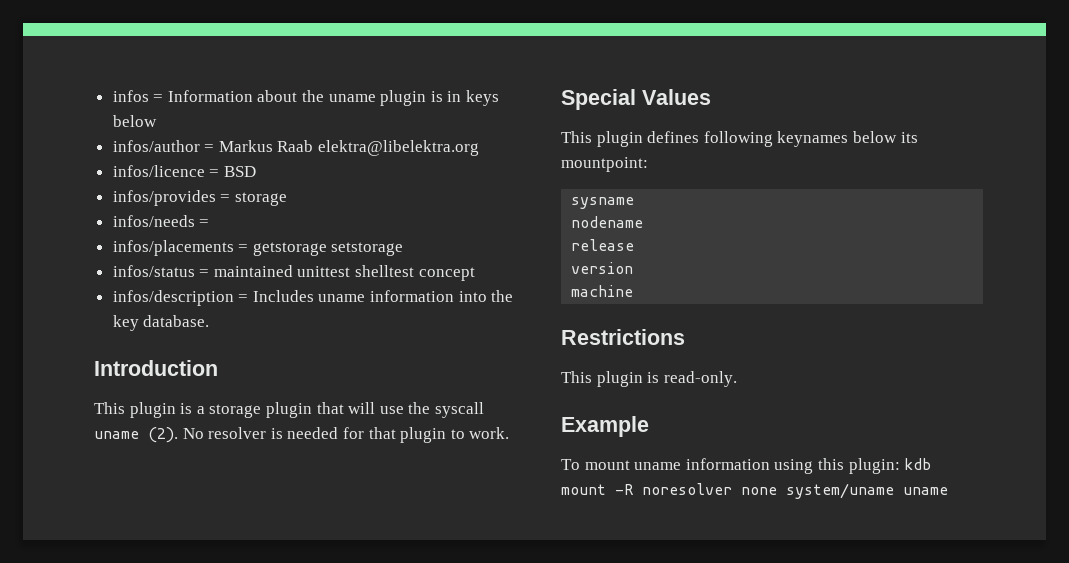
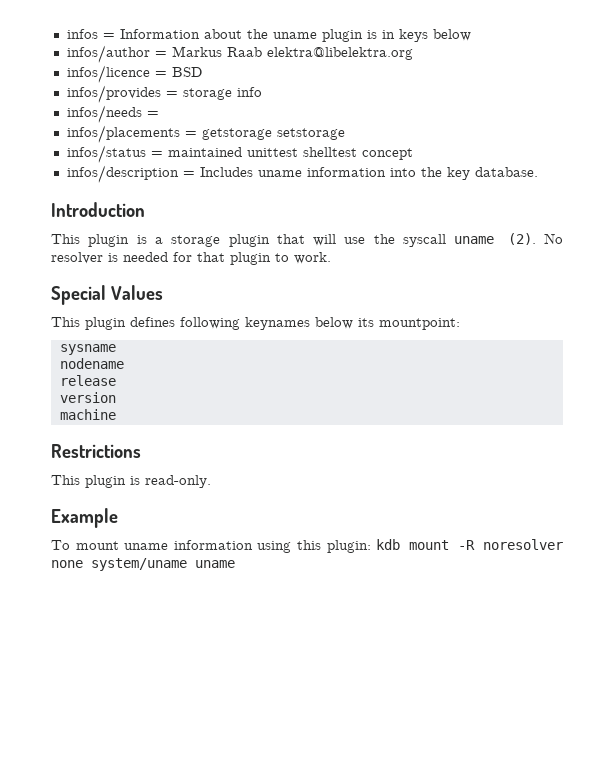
(287, 199) none -> [236,87,262,97] info

